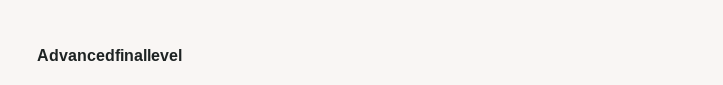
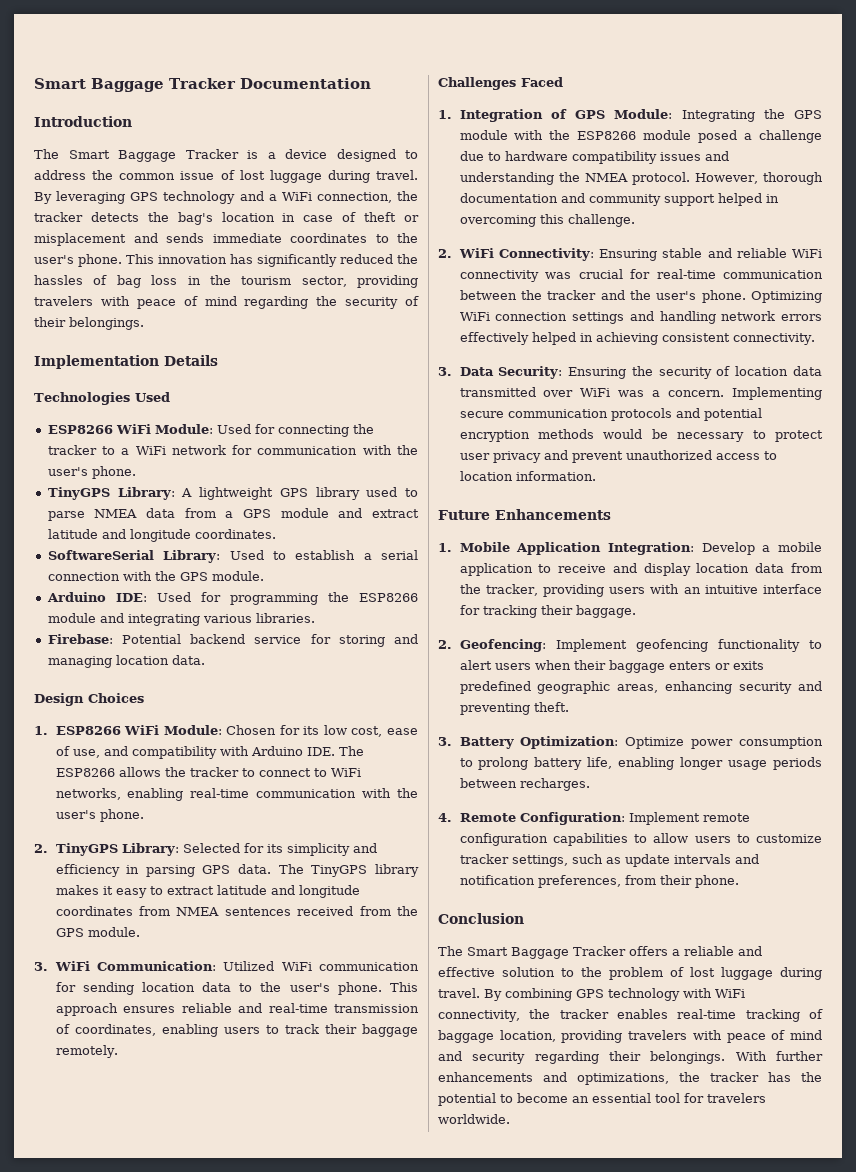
[37,49,182,61] Advancedfinallevel -> [34,78,371,92] [34,116,132,127] [34,149,418,162] [34,170,418,183] [34,191,418,204] [34,212,420,225] [34,233,418,246] [34,254,418,267] [34,275,418,288] [34,296,419,309] [34,317,144,330] [34,355,218,369] [34,392,170,405] [47,424,374,437] [47,445,418,455] [47,466,136,479] [47,487,418,500] [47,508,419,521] [47,529,276,542] [47,550,418,563] [47,571,264,581] [46,592,418,605] [47,613,315,626] [47,634,418,647] [47,655,205,668] [34,693,144,706] [34,725,419,737] [55,746,364,759] [55,767,361,777] [55,788,418,801] [55,809,144,822] [34,843,377,856] [55,864,419,877] [55,885,360,898] [55,906,418,916] [55,927,140,937] [34,961,420,971] [55,982,419,995] [55,1003,420,1016] [55,1024,418,1037] [55,1045,118,1058] [438,77,563,90] [438,109,822,122] [459,130,822,143] [459,151,729,164] [459,172,823,185] [459,193,779,206] [459,214,635,227] [438,248,822,261] [459,269,823,282] [459,290,822,303] [459,311,822,324] [459,332,815,345] [438,366,822,379] [459,387,822,400] [459,408,762,421] [459,429,823,442] [459,450,777,463] [459,471,596,481] [438,509,611,520] [438,542,822,555] [459,563,822,576] [459,584,822,597] [459,605,636,618] [438,639,822,652] [459,660,764,673] [459,681,822,694] [459,702,569,715] [438,736,823,749] [459,757,822,770] [459,778,590,791] [438,812,750,825] [459,833,822,846] [459,854,759,867] [459,875,739,888] [438,913,524,924] [438,946,762,959] [438,967,822,980] [438,988,745,1001] [438,1009,823,1022] [438,1030,822,1043] [438,1051,823,1064] [438,1072,822,1085] [438,1093,766,1106] [438,1114,510,1124] Smart Baggage Tracker Documentation // Introduction // The Smart Baggage Tracker is a device designed to address the common issue of lost luggage during travel. By leveraging GPS technology and a WiFi connection, the tracker detects the bag's location in case of theft or misplacement and sends immediate coordinates to the user's phone. This innovation has significantly reduced the hassles of bag loss in the tourism sector, providing travelers with peace of mind regarding the security of their belongings. // Implementation Details // Technologies Used // ESP8266 WiFi Module: Used for connecting the tracker to a WiFi network for communication with the user's phone. // TinyGPS Library: A lightweight GPS library used to parse NMEA data from a GPS module and extract latitude and longitude coordinates. // SoftwareSerial Library: Used to establish a serial connection with the GPS module. // Arduino IDE: Used for programming the ESP8266 module and integrating various libraries. // Firebase: Potential backend service for storing and managing location data. // Design Choices // 1. ESP8266 WiFi Module: Chosen for its low cost, ease of use, and compatibility with Arduino IDE. The ESP8266 allows the tracker to connect to WiFi networks, enabling real-time communication with the user's phone. // 2. TinyGPS Library: Selected for its simplicity and efficiency in parsing GPS data. The TinyGPS library makes it easy to extract latitude and longitude coordinates from NMEA sentences received from the GPS module. // 3. WiFi Communication: Utilized WiFi communication for sending location data to the user's phone. This approach ensures reliable and real-time transmission of coordinates, enabling users to track their baggage remotely. // Challenges Faced // 1. Integration of GPS Module: Integrating the GPS module with the ESP8266 module posed a challenge due to hardware compatibility issues and understanding the NMEA protocol. However, thorough documentation and community support helped in overcoming this challenge. // 2. WiFi Connectivity: Ensuring stable and reliable WiFi connectivity was crucial for real-time communication between the tracker and the user's phone. Optimizing WiFi connection settings and handling network errors effectively helped in achieving consistent connectivity. // 3. Data Security: Ensuring the security of location data transmitted over WiFi was a concern. Implementing secure communication protocols and potential encryption methods would be necessary to protect user privacy and prevent unauthorized access to location information. // Future Enhancements // 1. Mobile Application Integration: Develop a mobile application to receive and display location data from the tracker, providing users with an intuitive interface for tracking their baggage. // 2. Geofencing: Implement geofencing functionality to alert users when their baggage enters or exits predefined geographic areas, enhancing security and preventing theft. // 3. Battery Optimization: Optimize power consumption to prolong battery life, enabling longer usage periods between recharges. // 4. Remote Configuration: Implement remote configuration capabilities to allow users to customize tracker settings, such as update intervals and notification preferences, from their phone. // Conclusion // The Smart Baggage Tracker offers a reliable and effective solution to the problem of lost luggage during travel. By combining GPS technology with WiFi connectivity, the tracker enables real-time tracking of baggage location, providing travelers with peace of mind and security regarding their belongings. With further enhancements and optimizations, the tracker has the potential to become an essential tool for travelers worldwide.

